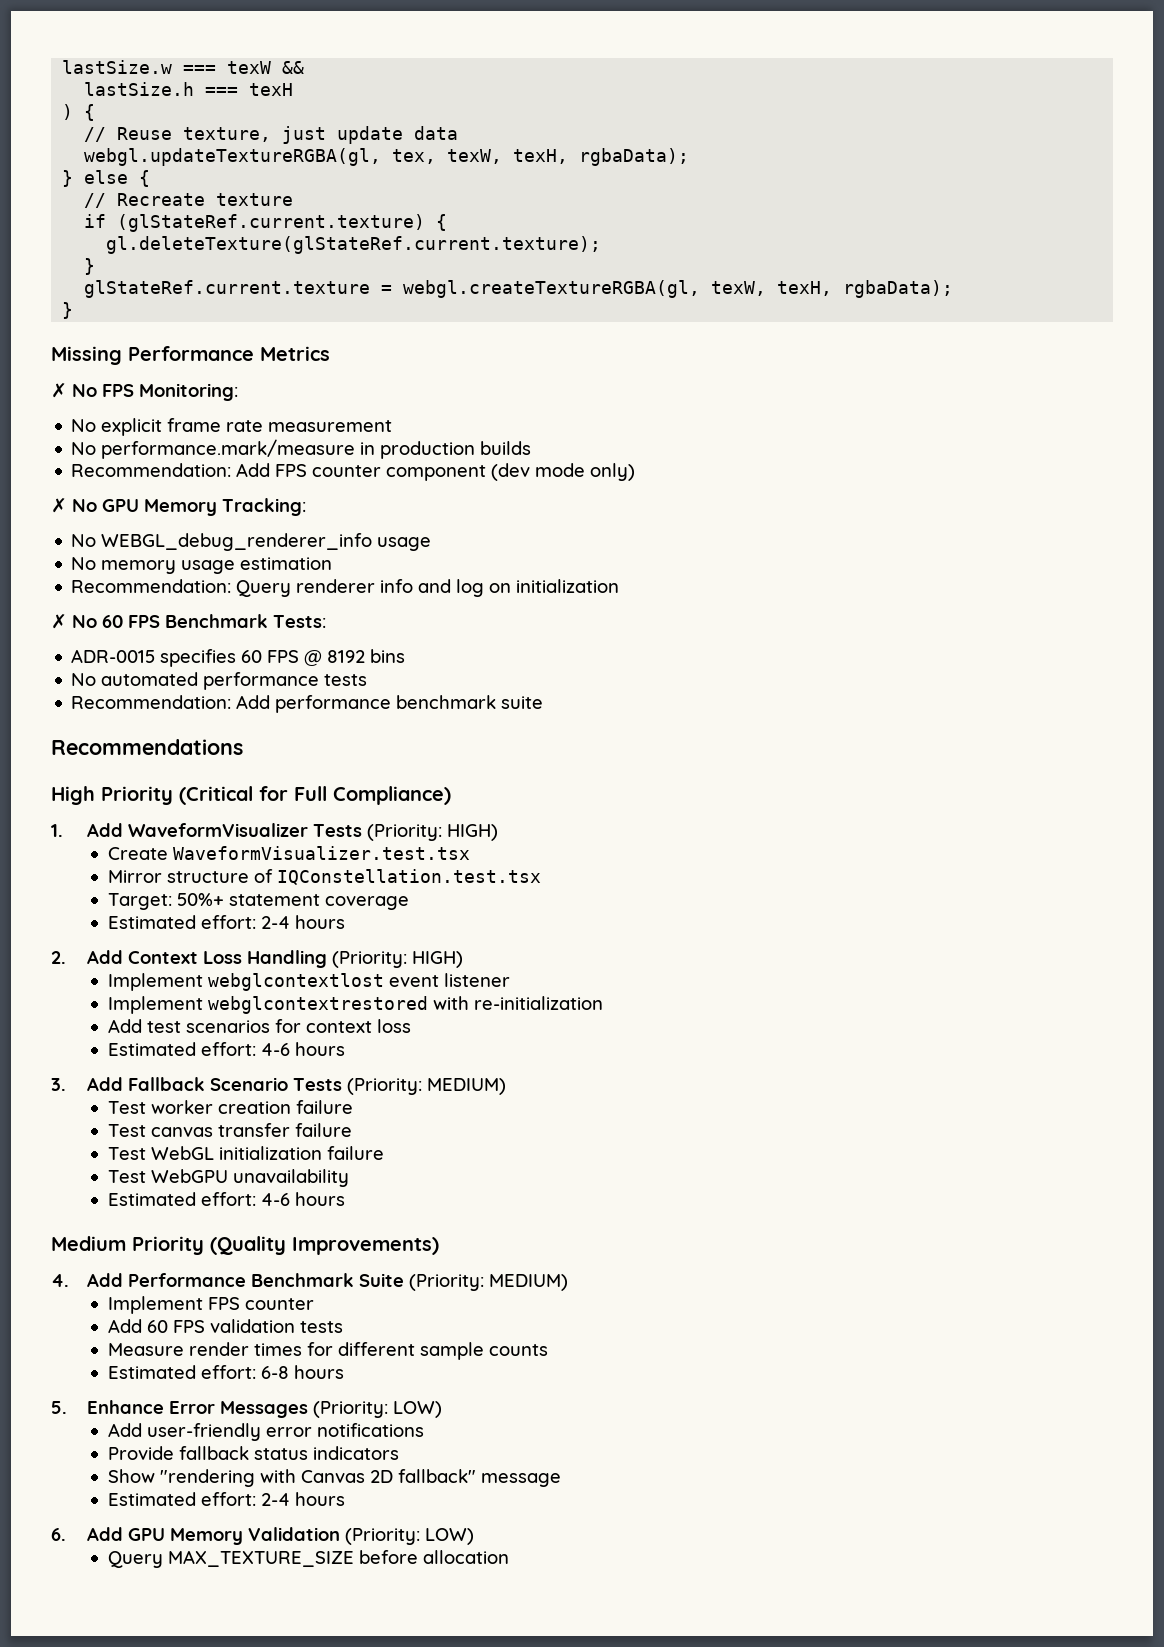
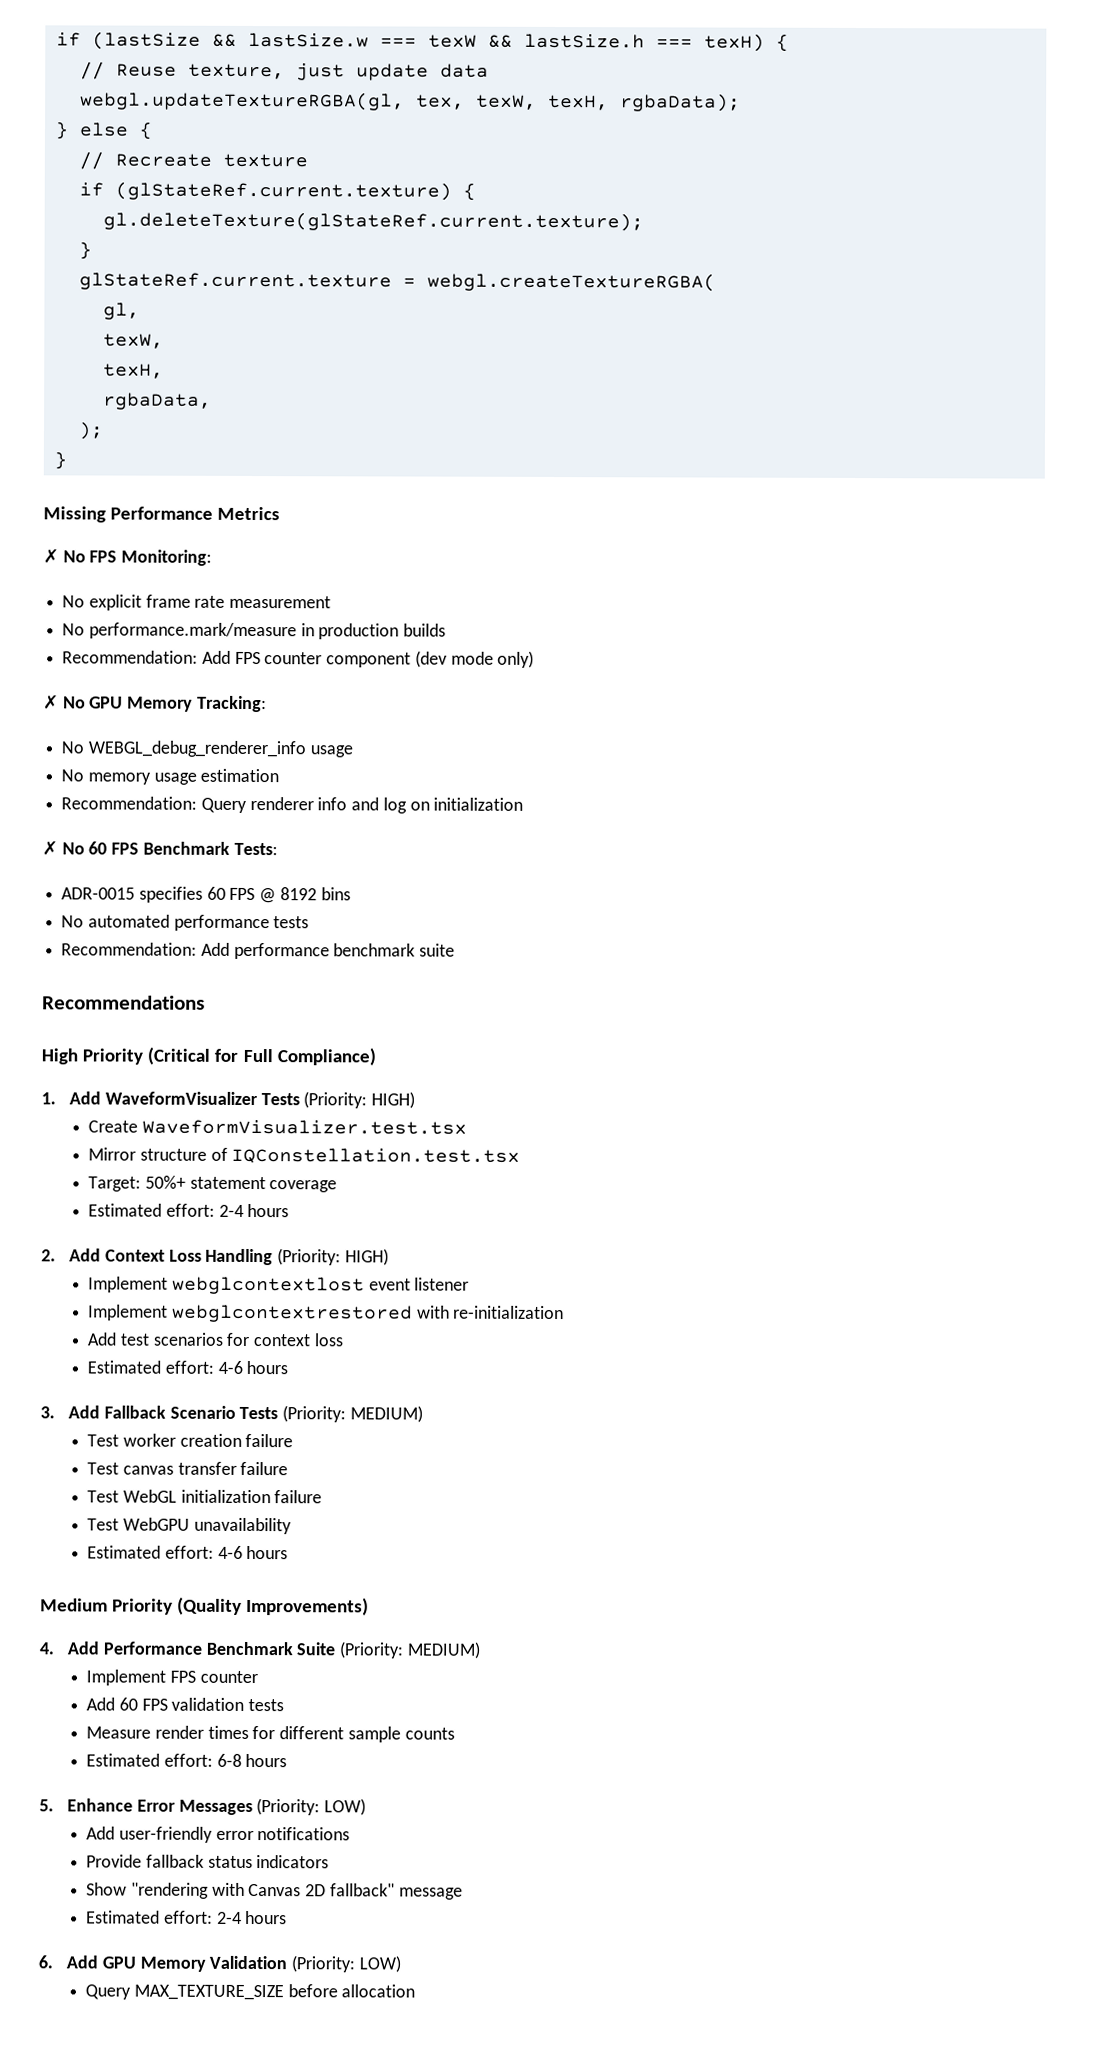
(62, 67) none -> [55,31,237,50] if (lastSize &&
(305, 67) // -> (513, 41) none
[249,83,294,96] [62,104,74,120] texH // ) -> [703,33,765,52] texH)
[403,280,954,298] webgl.createTextureRGBA(gl, texW, texH, rgbaData); -> [426,272,716,292] [102,302,140,320] [102,333,164,349] [102,363,164,379] [102,392,212,410] [77,421,104,440] webgl.createTextureRGBA( // gl, // texW, // texH, // rgbaData, // );

